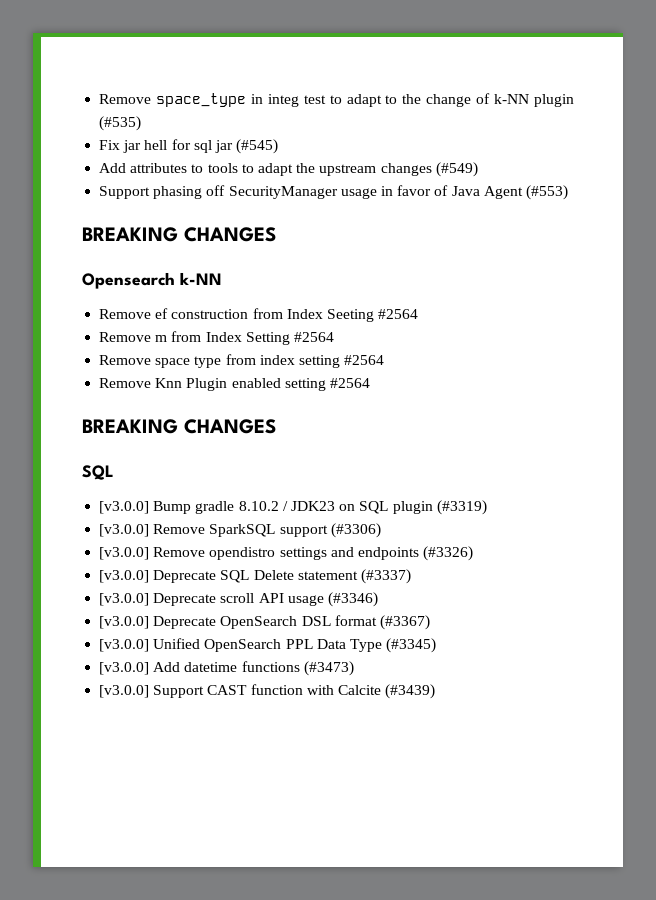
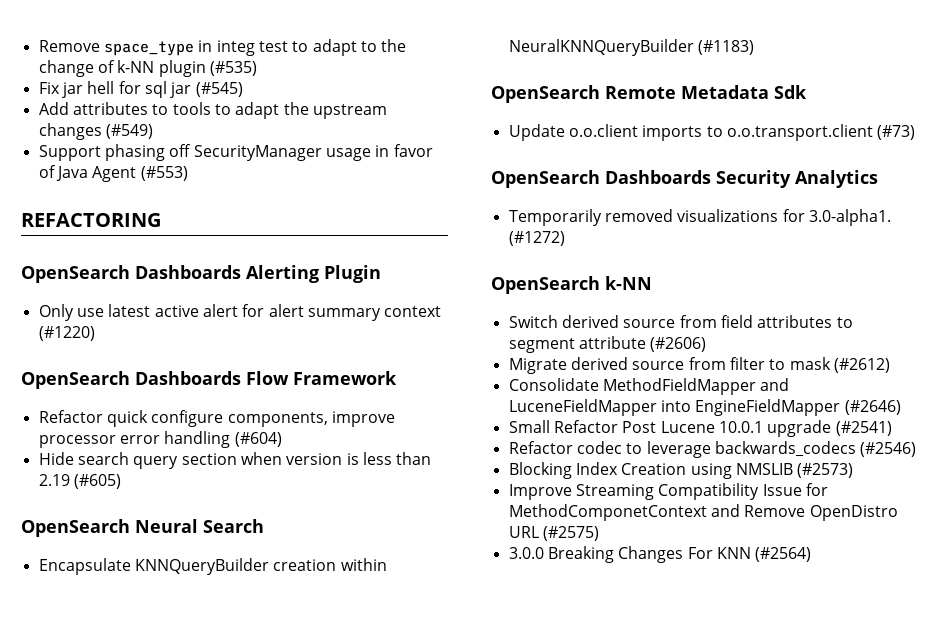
[82,227,276,242] [82,272,222,289] [99,308,419,322] [99,331,334,345] [99,354,385,368] [99,378,370,391] [82,419,276,434] [82,465,114,480] [99,500,487,515] [99,523,381,538] [99,546,474,561] [99,569,411,584] [99,592,378,607] [99,615,430,630] [99,638,437,653] [99,661,354,676] [99,684,436,699] BREAKING CHANGES // Opensearch k-NN // Remove ef construction from Index Seeting #2564 // Remove m from Index Setting #2564 // Remove space type from index setting #2564 // Remove Knn Plugin enabled setting #2564 // BREAKING CHANGES // SQL // [v3.0.0] Bump gradle 8.10.2 / JDK23 on SQL plugin (#3319) // [v3.0.0] Remove SparkSQL support (#3306) // [v3.0.0] Remove opendistro settings and endpoints (#3326) // [v3.0.0] Deprecate SQL Delete statement (#3337) // [v3.0.0] Deprecate scroll API usage (#3346) // [v3.0.0] Deprecate OpenSearch DSL format (#3367) // [v3.0.0] Unified OpenSearch PPL Data Type (#3345) // [v3.0.0] Add datetime functions (#3473) // [v3.0.0] Support CAST function with Calcite (#3439) -> [21,213,161,227] [21,265,381,283] [38,304,442,321] [38,326,95,341] [21,371,397,389] [38,410,395,427] [38,431,282,448] [38,452,432,469] [38,474,121,489] [21,519,264,537] [38,558,387,575] [508,39,754,56] [491,85,807,103] [508,124,916,141] [491,170,878,188] [508,209,891,226] [508,231,565,246] [491,276,652,294] [508,315,853,328] [508,336,707,353] [508,357,890,374] [508,378,790,395] [508,399,901,416] [508,420,892,437] [508,441,917,458] [508,462,854,479] [508,483,828,500] [508,504,898,521] [508,526,599,541] [508,546,812,563] REFACTORING // OpenSearch Dashboards Alerting Plugin // Only use latest active alert for alert summary context (#1220) // OpenSearch Dashboards Flow Framework // Refactor quick configure components, improve processor error handling (#604) // Hide search query section when version is less than 2.19 (#605) // OpenSearch Neural Search // Encapsulate KNNQueryBuilder creation within NeuralKNNQueryBuilder (#1183) // OpenSearch Remote Metadata Sdk // Update o.o.client imports to o.o.transport.client (#73) // OpenSearch Dashboards Security Analytics // Temporarily removed visualizations for 3.0-alpha1. (#1272) // OpenSearch k-NN // Switch derived source from field attributes to segment attribute (#2606) // Migrate derived source from filter to mask (#2612) // Consolidate MethodFieldMapper and LuceneFieldMapper into EngineFieldMapper (#2646) // Small Refactor Post Lucene 10.0.1 upgrade (#2541) // Refactor codec to leverage backwards_codecs (#2546) // Blocking Index Creation using NMSLIB (#2573) // Improve Streaming Compatibility Issue for MethodComponetContext and Remove OpenDistro URL (#2575) // 3.0.0 Breaking Changes For KNN (#2564)

